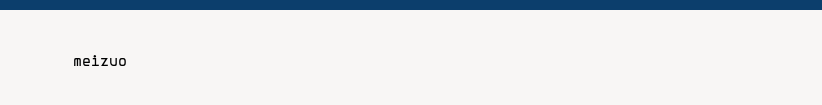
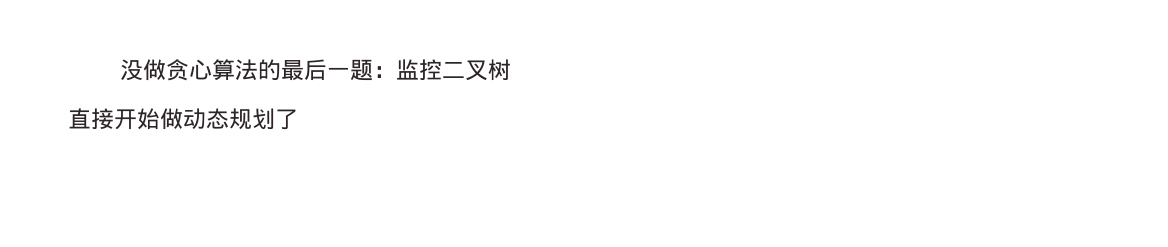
[73,55,127,66] meizuo -> [119,59,511,81] [68,108,298,130] 没做贪心算法的最后一题：监控二叉树 // 直接开始做动态规划了

